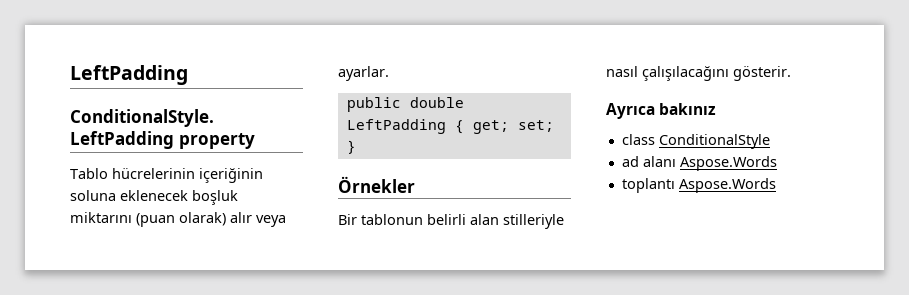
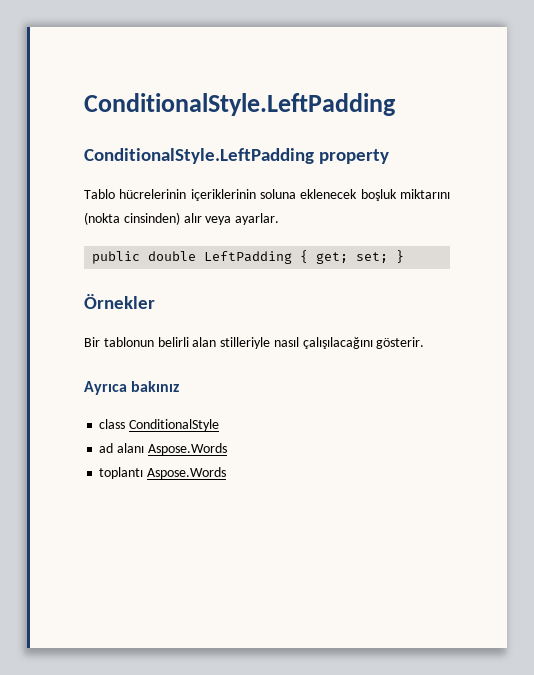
[70,65,188,85] LeftPadding -> [84,93,396,116] ConditionalStyle.LeftPadding
[199,168,263,183] içeriğinin -> [190,189,256,201] içeriklerinin
[136,212,226,227] (puan olarak) -> [84,212,180,225] (nokta cinsinden)

